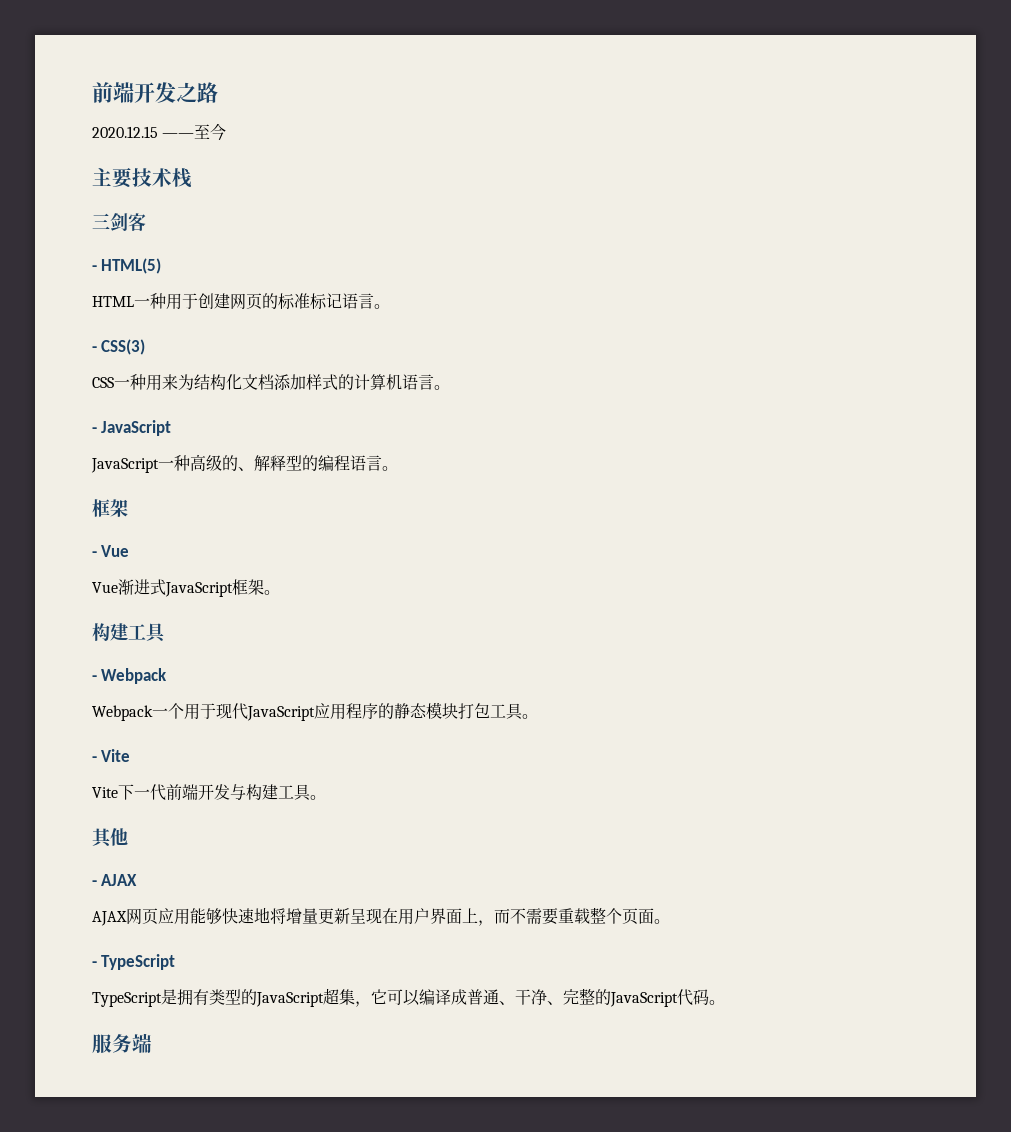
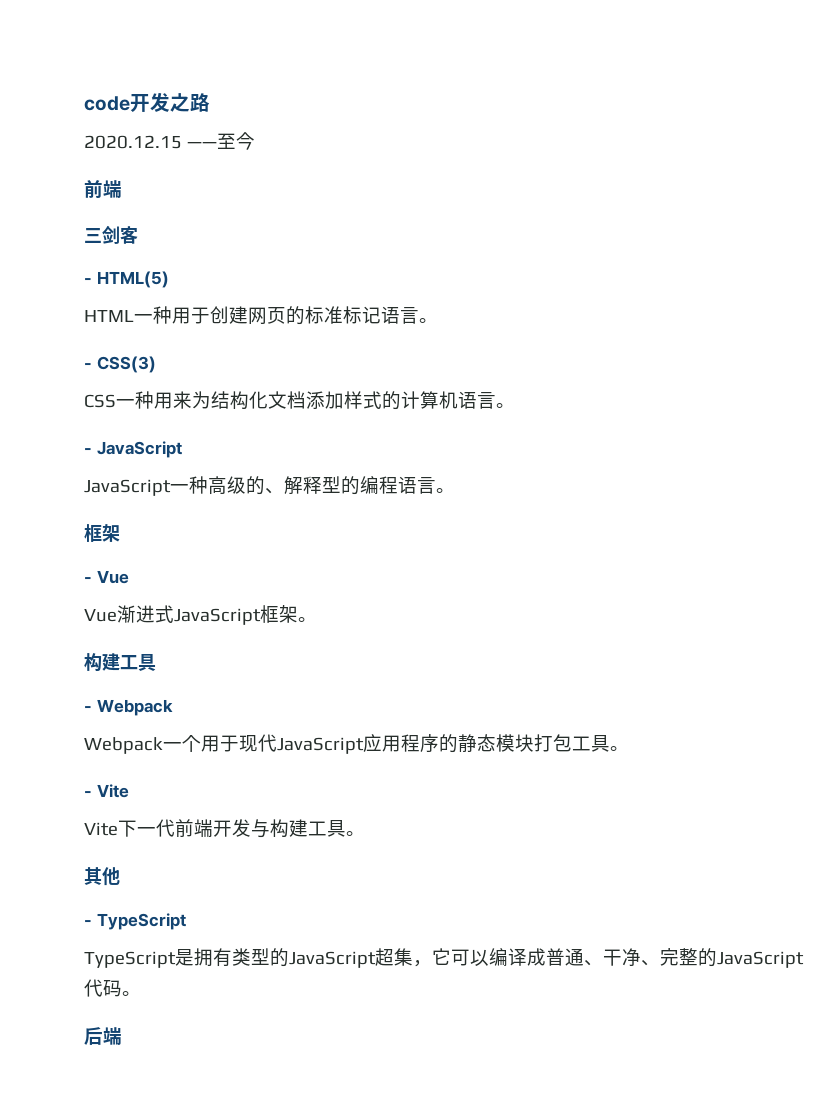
[92,82,134,103] 前端 -> [84,96,130,111] code
[92,168,192,188] 主要技术栈 -> [84,180,122,199] 前端
[92,874,138,886] [92,907,670,926] // - AJAX // AJAX网页应用能够快速地将增量更新呈现在用户界面上，而不需要重载整个页面。 -> (120, 876) none
[92,1034,132,1053] 服务 -> [84,1027,103,1045] 后

